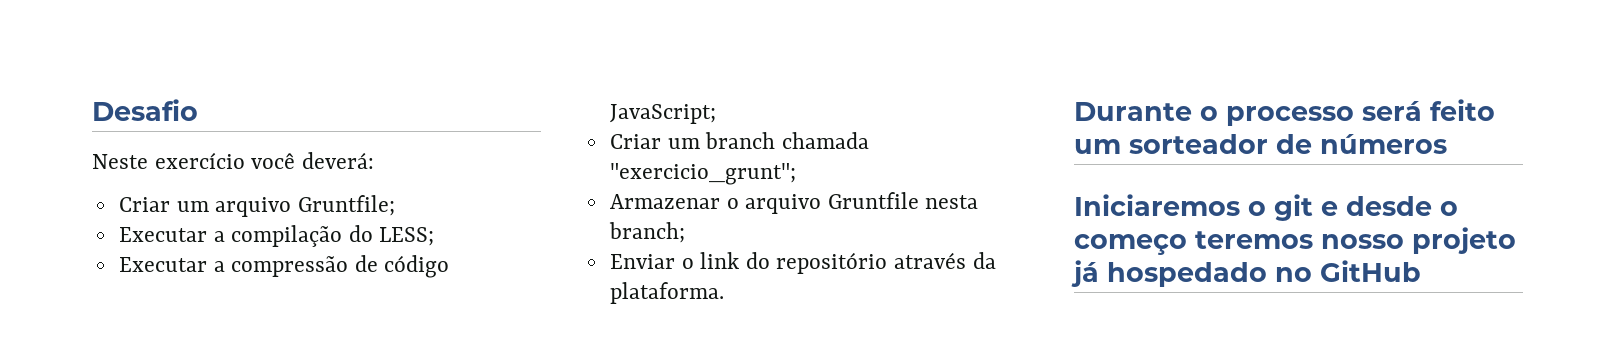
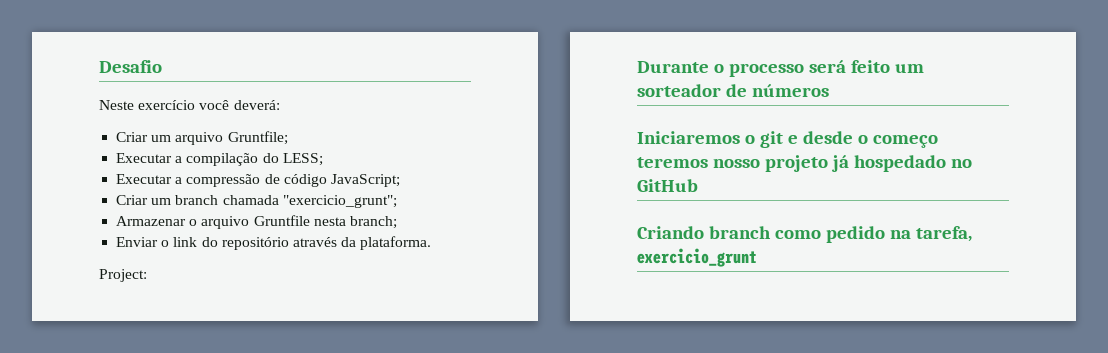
(724, 293) none -> [99,269,147,282] // Project:
(1421, 271) none -> [637,226,972,243] [637,248,757,267] // Criando branch como pedido na tarefa, exercicio_grunt

